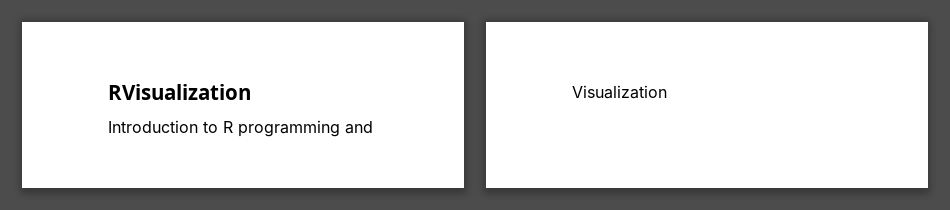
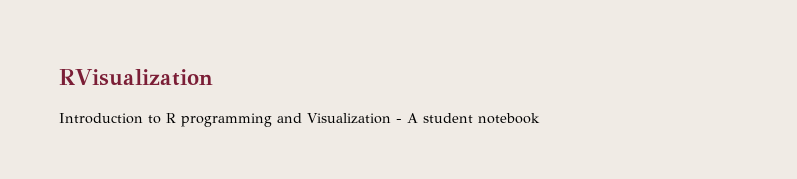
(667, 92) none -> [396,113,540,124] - A student notebook

